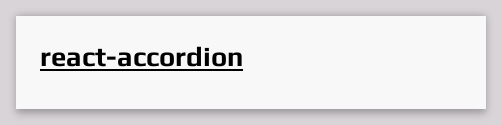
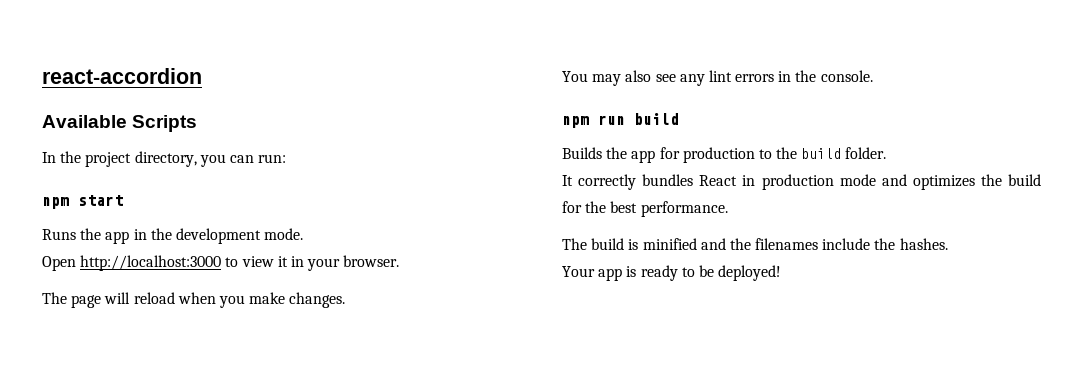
(243, 56) none -> [42,115,198,132] [42,151,287,167] [42,195,123,209] [42,228,304,244] [42,255,400,271] [42,292,346,308] [562,70,873,86] [562,113,679,128] [562,147,887,163] [562,174,1041,190] [562,201,728,217] [562,238,948,250] [562,265,782,281] // Available Scripts // In the project directory, you can run: // npm start // Runs the app in the development mode. // Open http://localhost:3000 to view it in your browser. // The page will reload when you make changes. // You may also see any lint errors in the console. // npm run build // Builds the app for production to the build folder. // It correctly bundles React in production mode and optimizes the build for the best performance. // The build is minified and the filenames include the hashes. // Your app is ready to be deployed!

